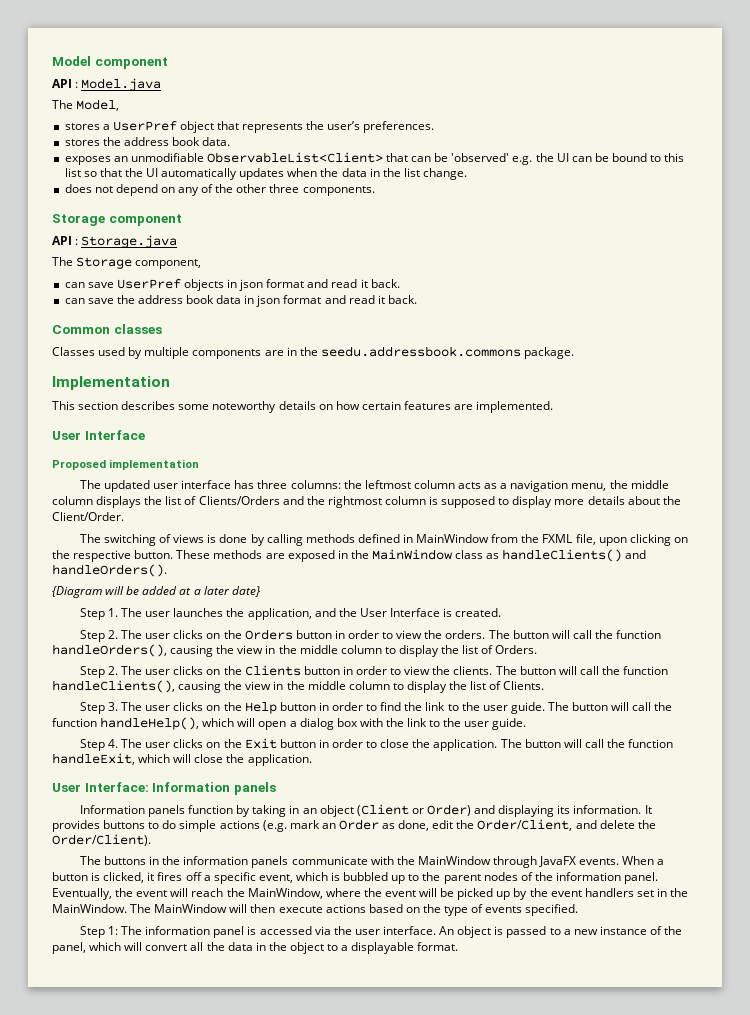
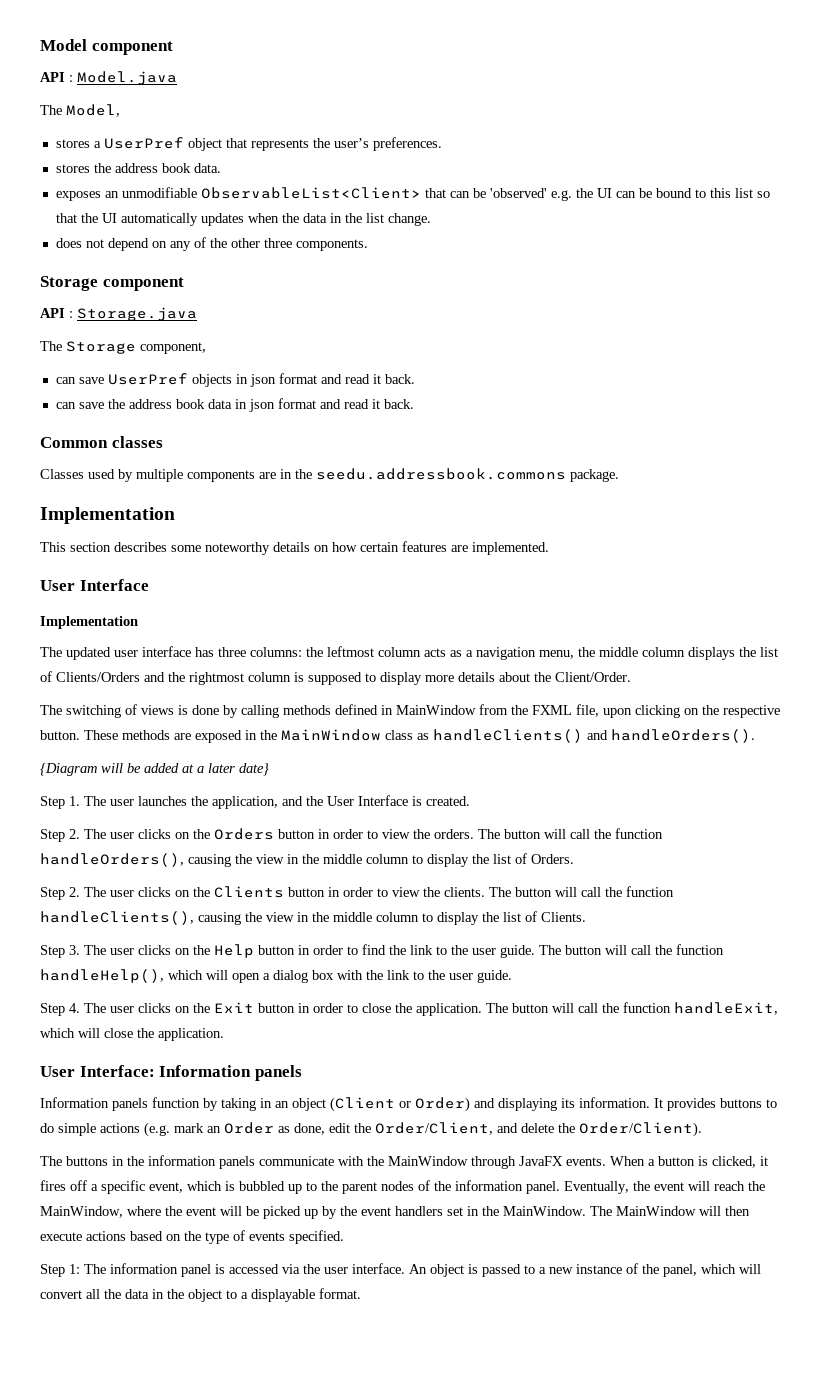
[52,459,200,470] Proposed implementation -> [40,616,138,629] Implementation

